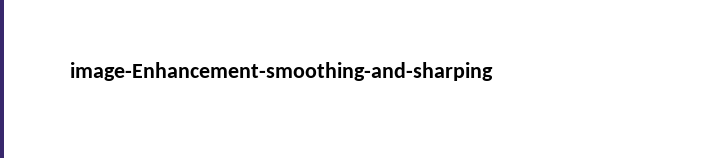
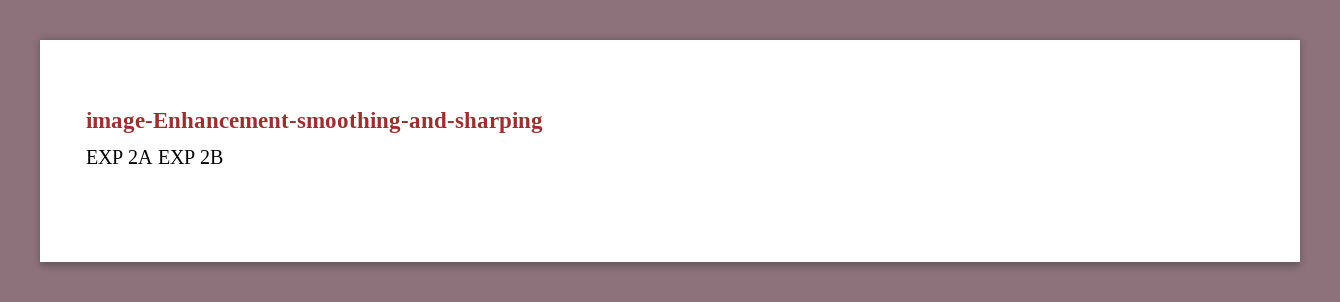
(493, 71) none -> [86,150,224,164] // EXP 2A EXP 2B

